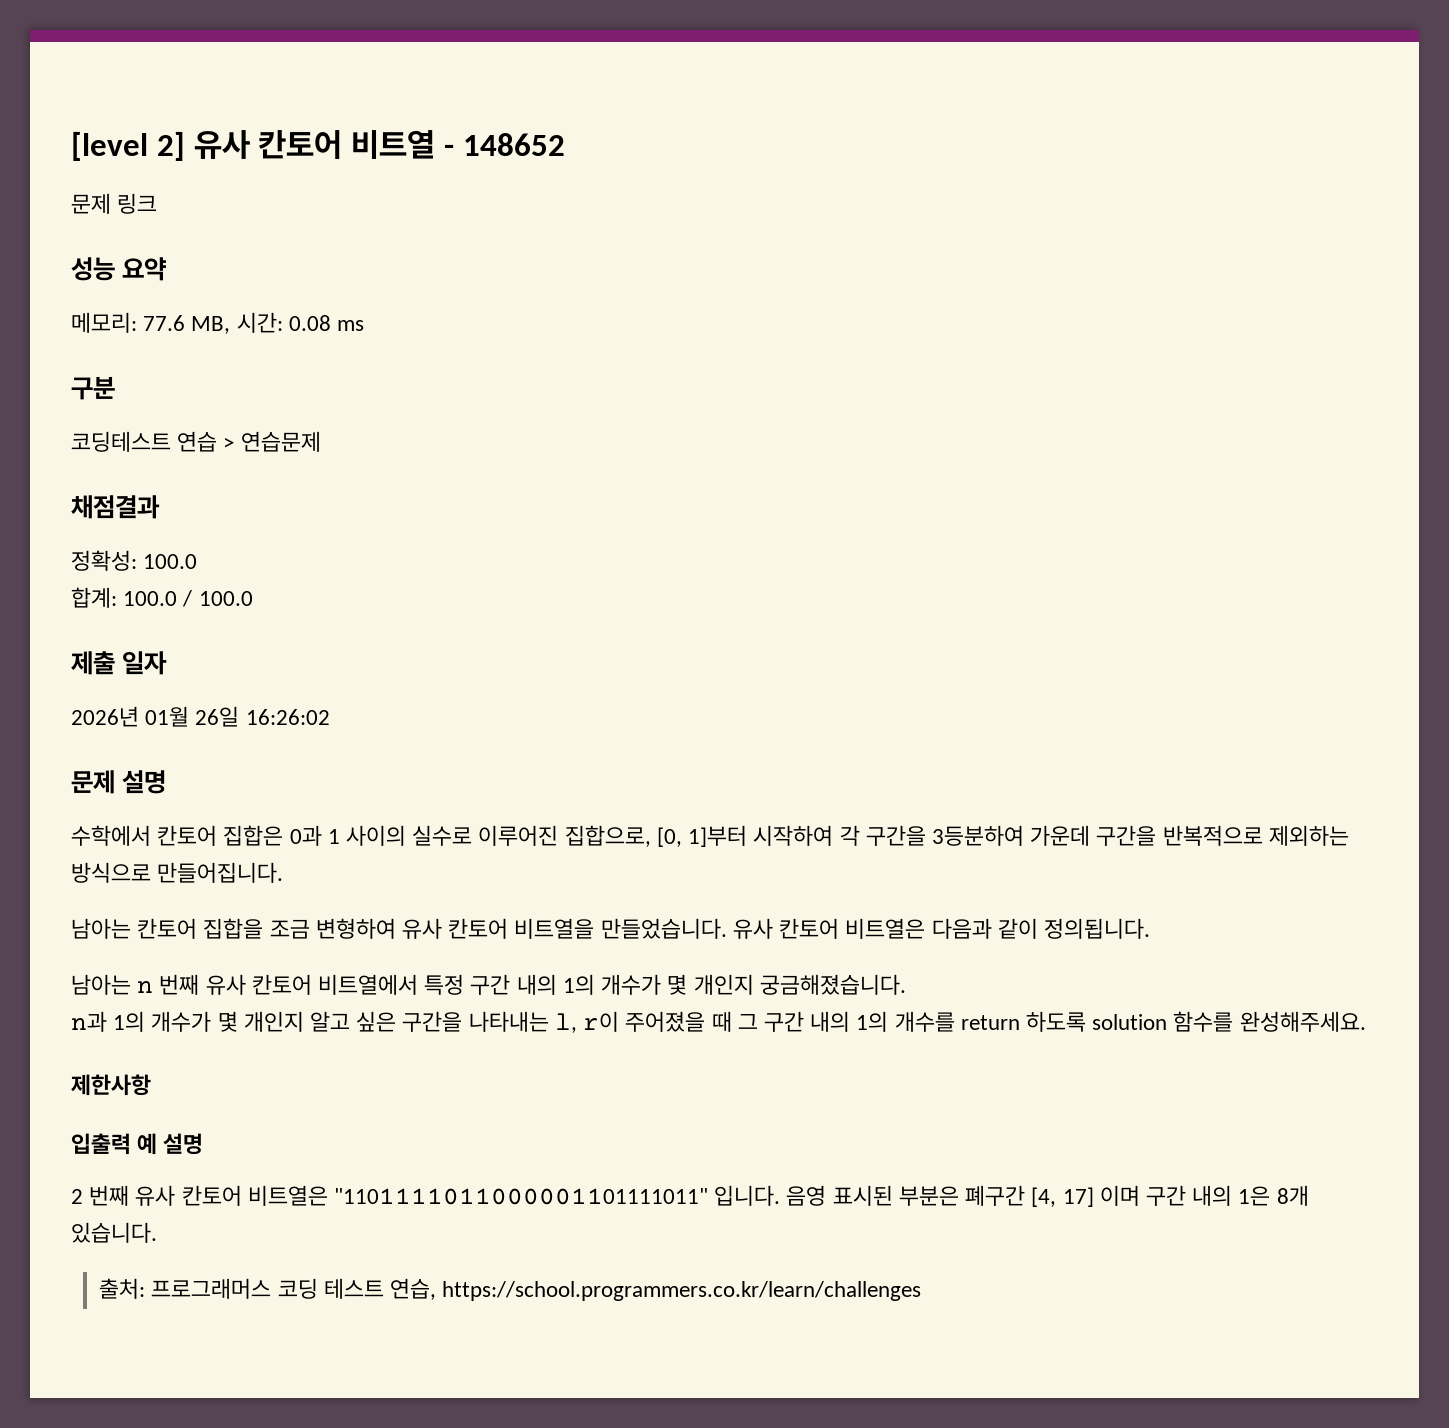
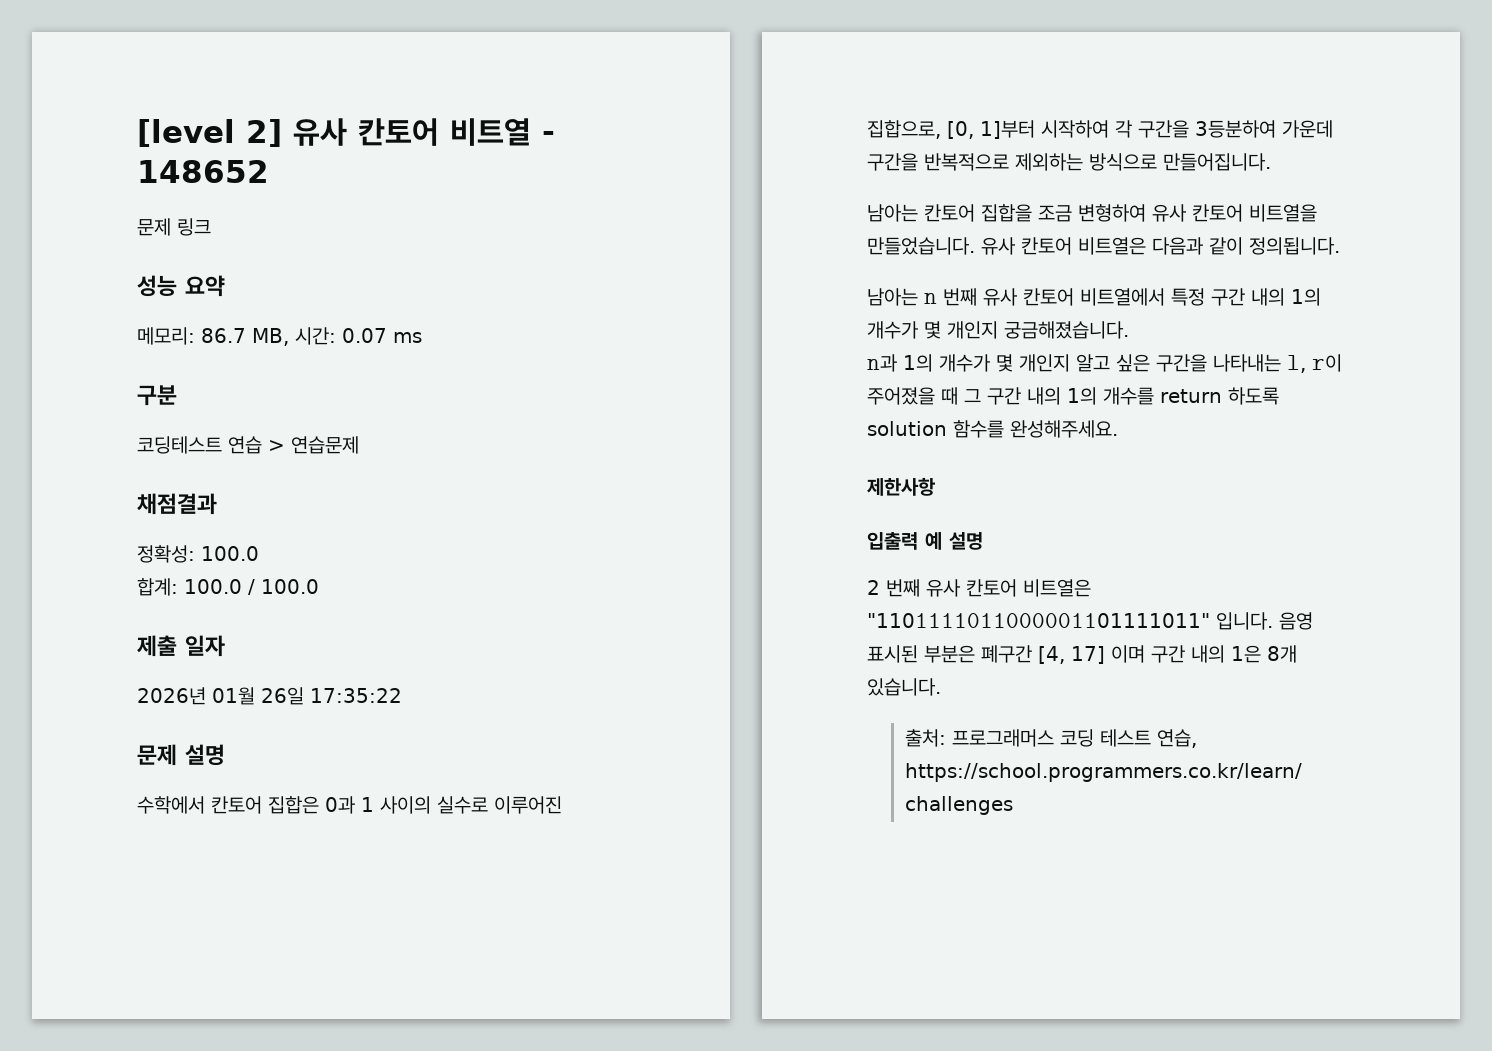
[143,315,186,331] 77.6 -> [201,328,246,343] 86.7
[288,315,331,331] 0.08 -> [342,328,387,343] 0.07
[245,709,330,725] 16:26:02 -> [310,688,402,703] 17:35:22

